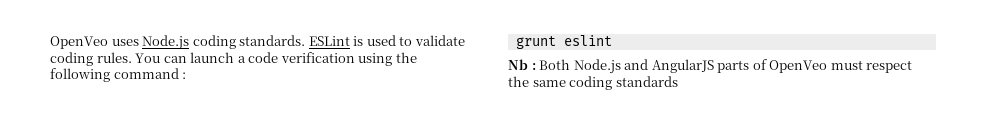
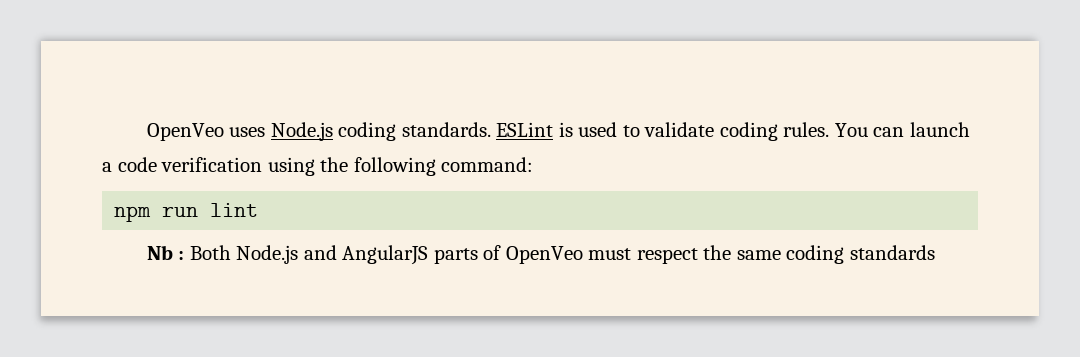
[113,68,187,79] [515,35,612,49] command : // grunt eslint -> [441,157,534,172] [114,203,259,222] command: // npm run lint

